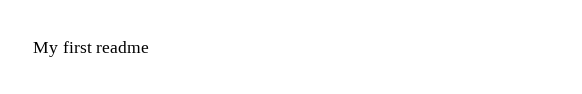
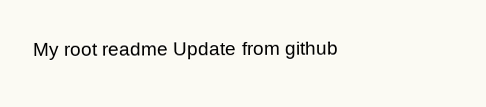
[62,41,150,53] first readme -> [63,41,339,60] root readme Update from github

